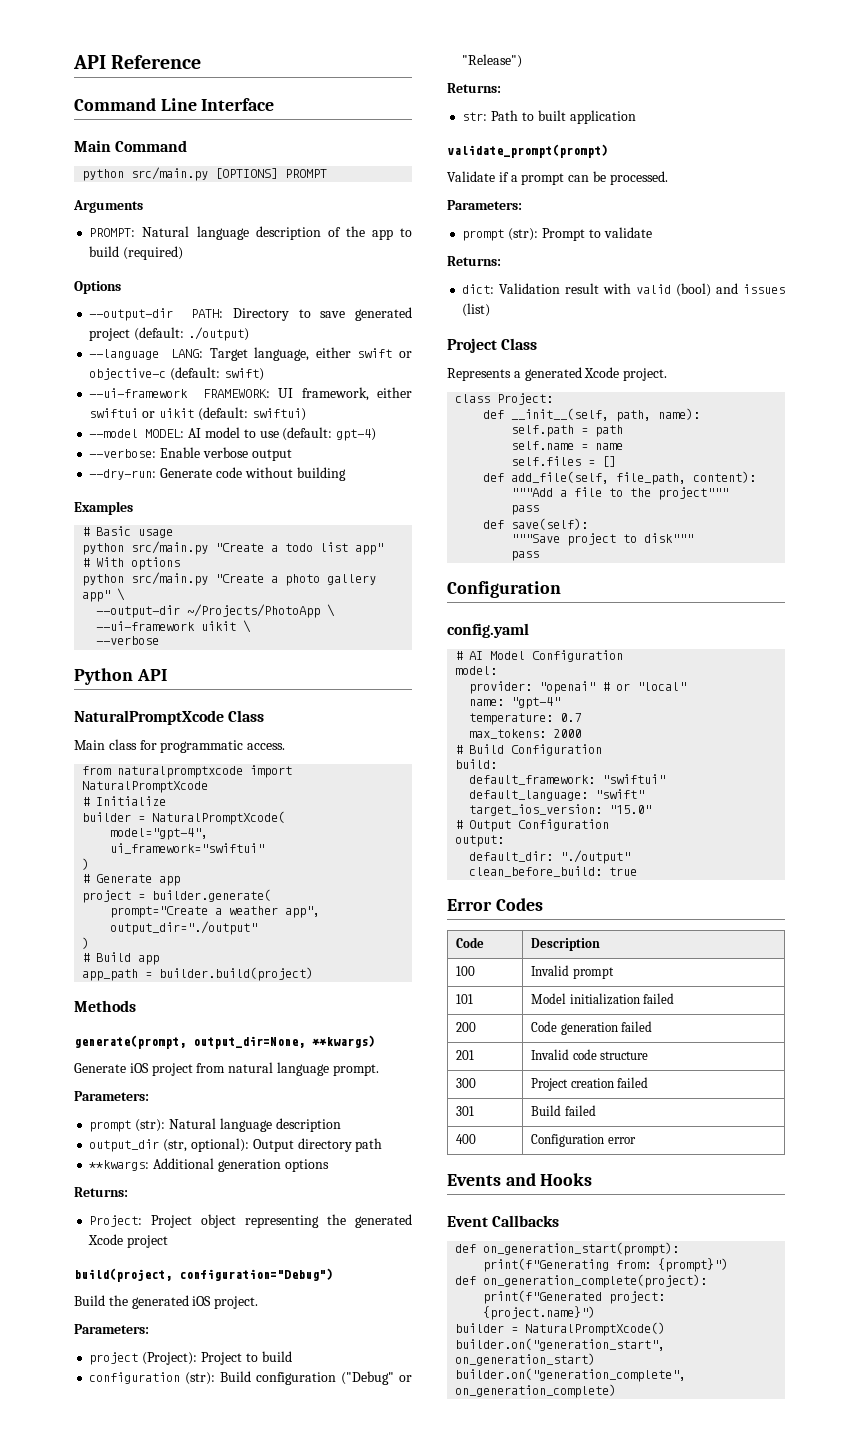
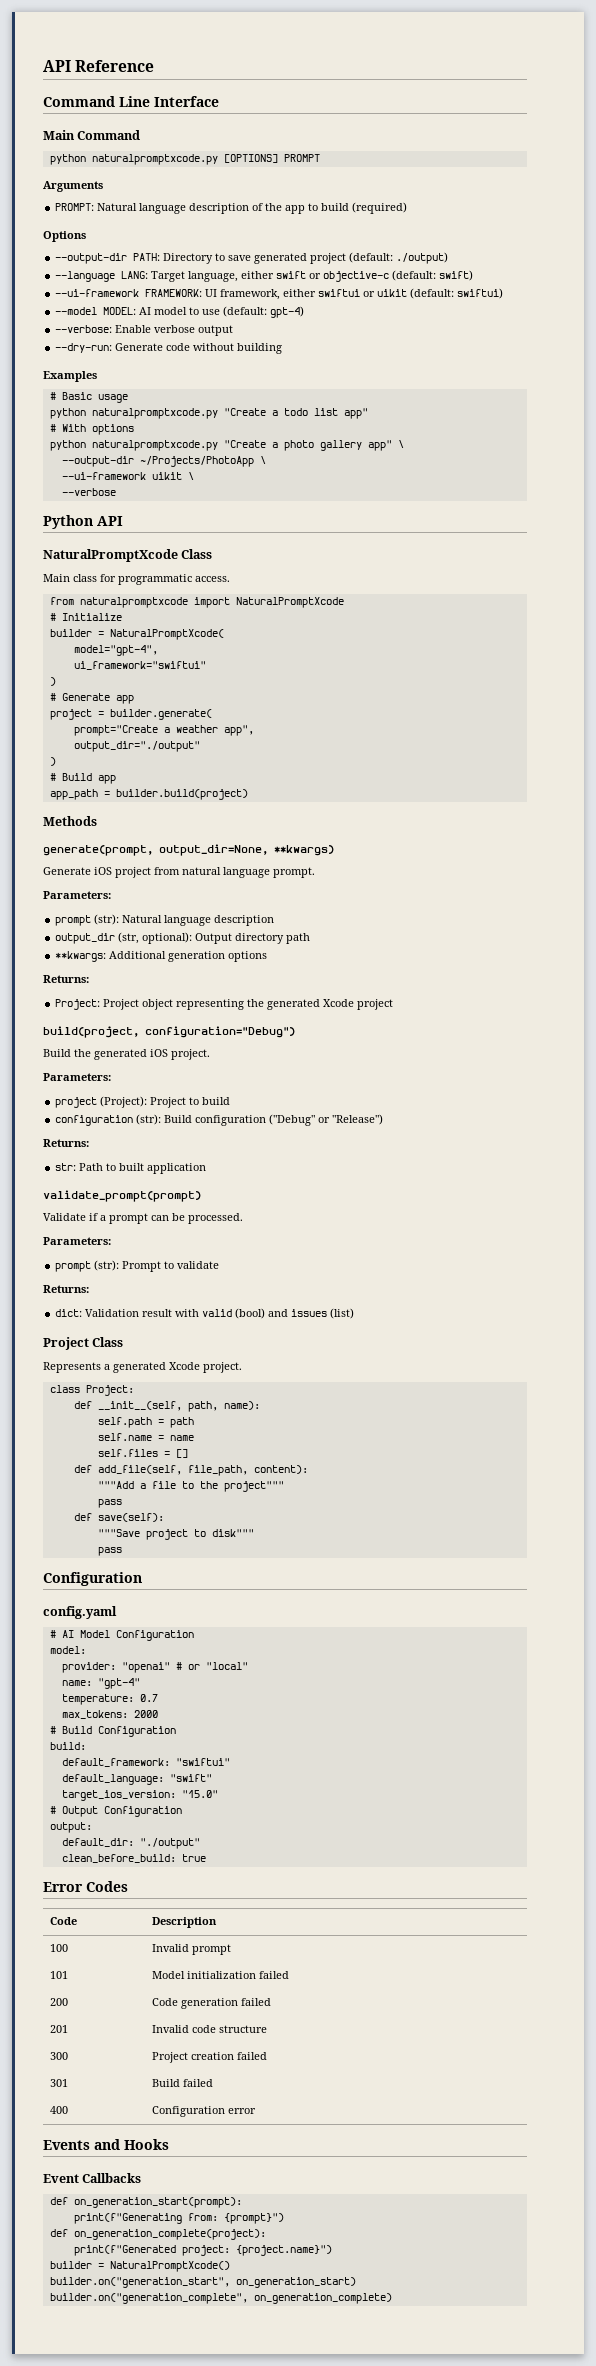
[131,167,209,181] src/main.py -> [91,154,218,165] naturalpromptxcode.py
[131,541,209,555] src/main.py -> [91,408,218,419] naturalpromptxcode.py
[131,572,209,586] src/main.py -> [91,440,218,451] naturalpromptxcode.py

